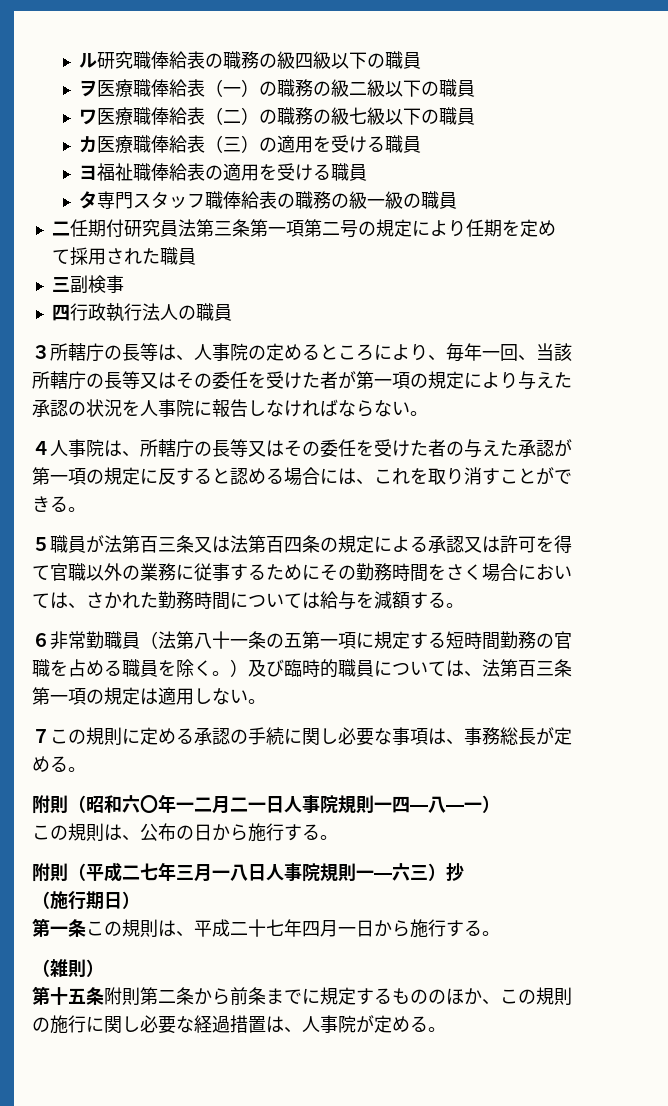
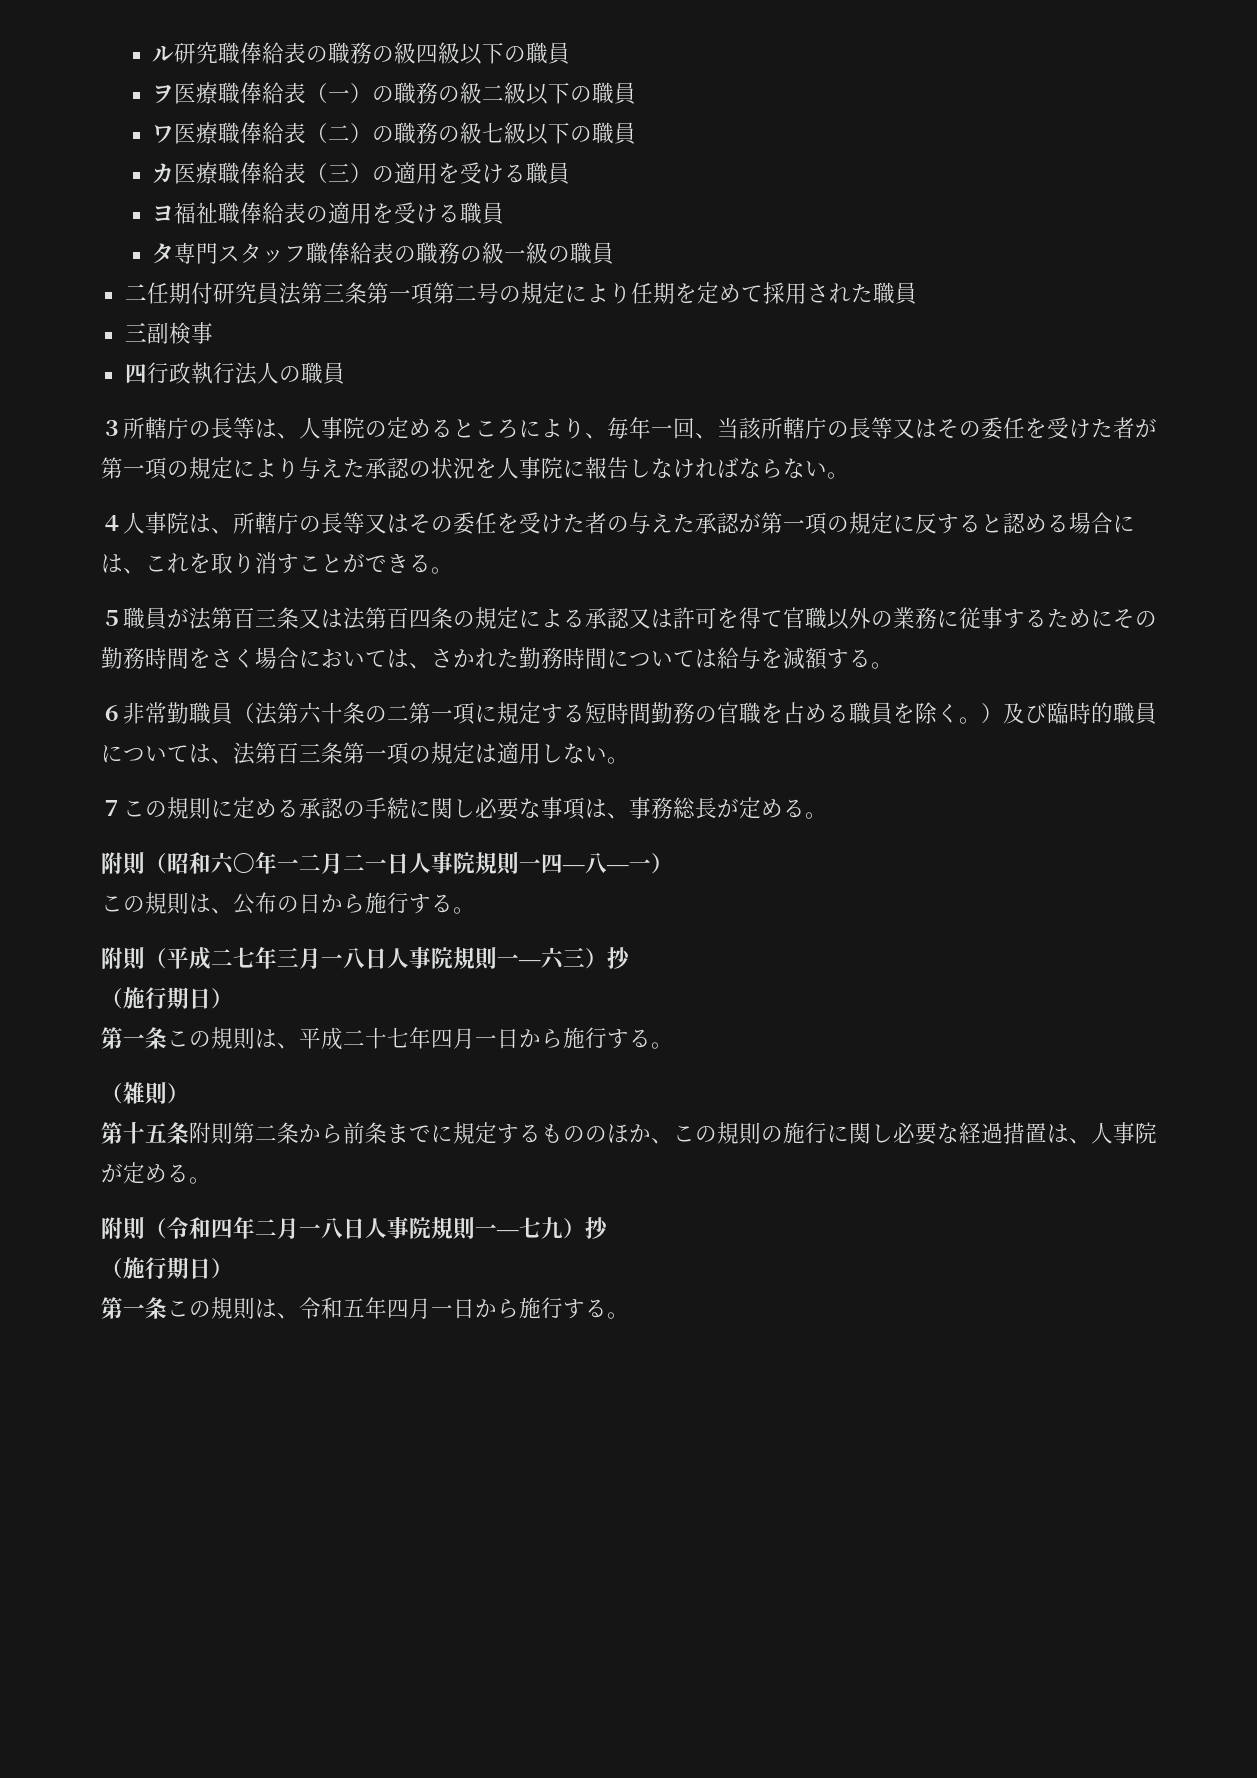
[194,631,302,649] 八十一条の五 -> [299,702,409,724] 六十条の二
(446, 1029) none -> [101,1216,609,1240] [101,1257,233,1279] [101,1297,629,1319] // 附則（令和四年二月一八日人事院規則一―七九）抄 // （施行期日） // 第一条この規則は、令和五年四月一日から施行する。

